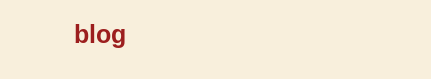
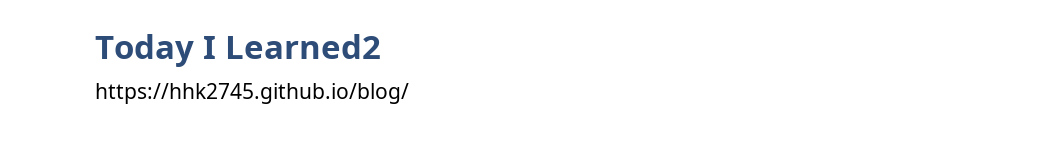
[74,24,126,48] blog -> [95,34,381,67] [95,83,409,104] Today I Learned2 // https://hhk2745.github.io/blog/

